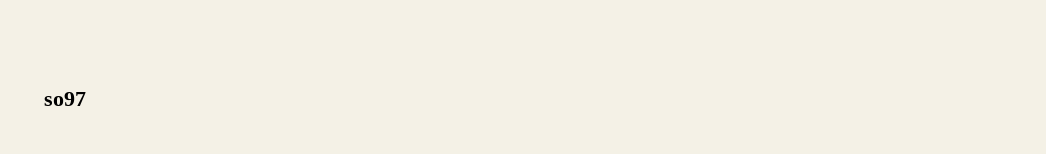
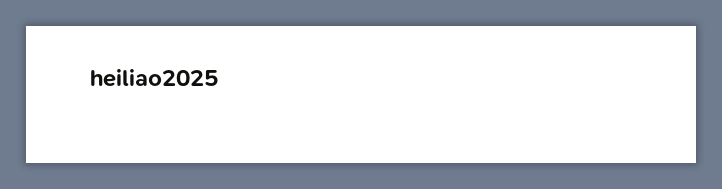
[44,92,86,106] so97 -> [90,69,218,87] heiliao2025

